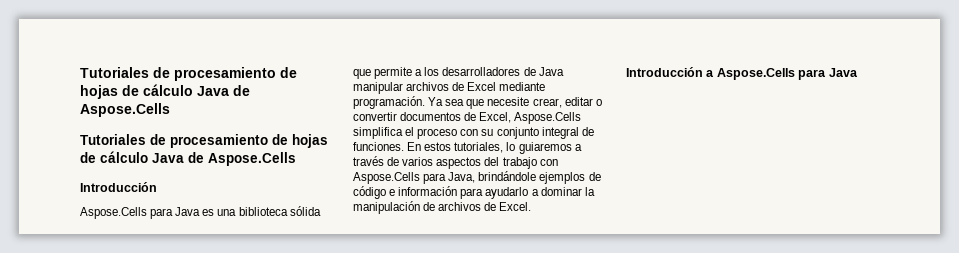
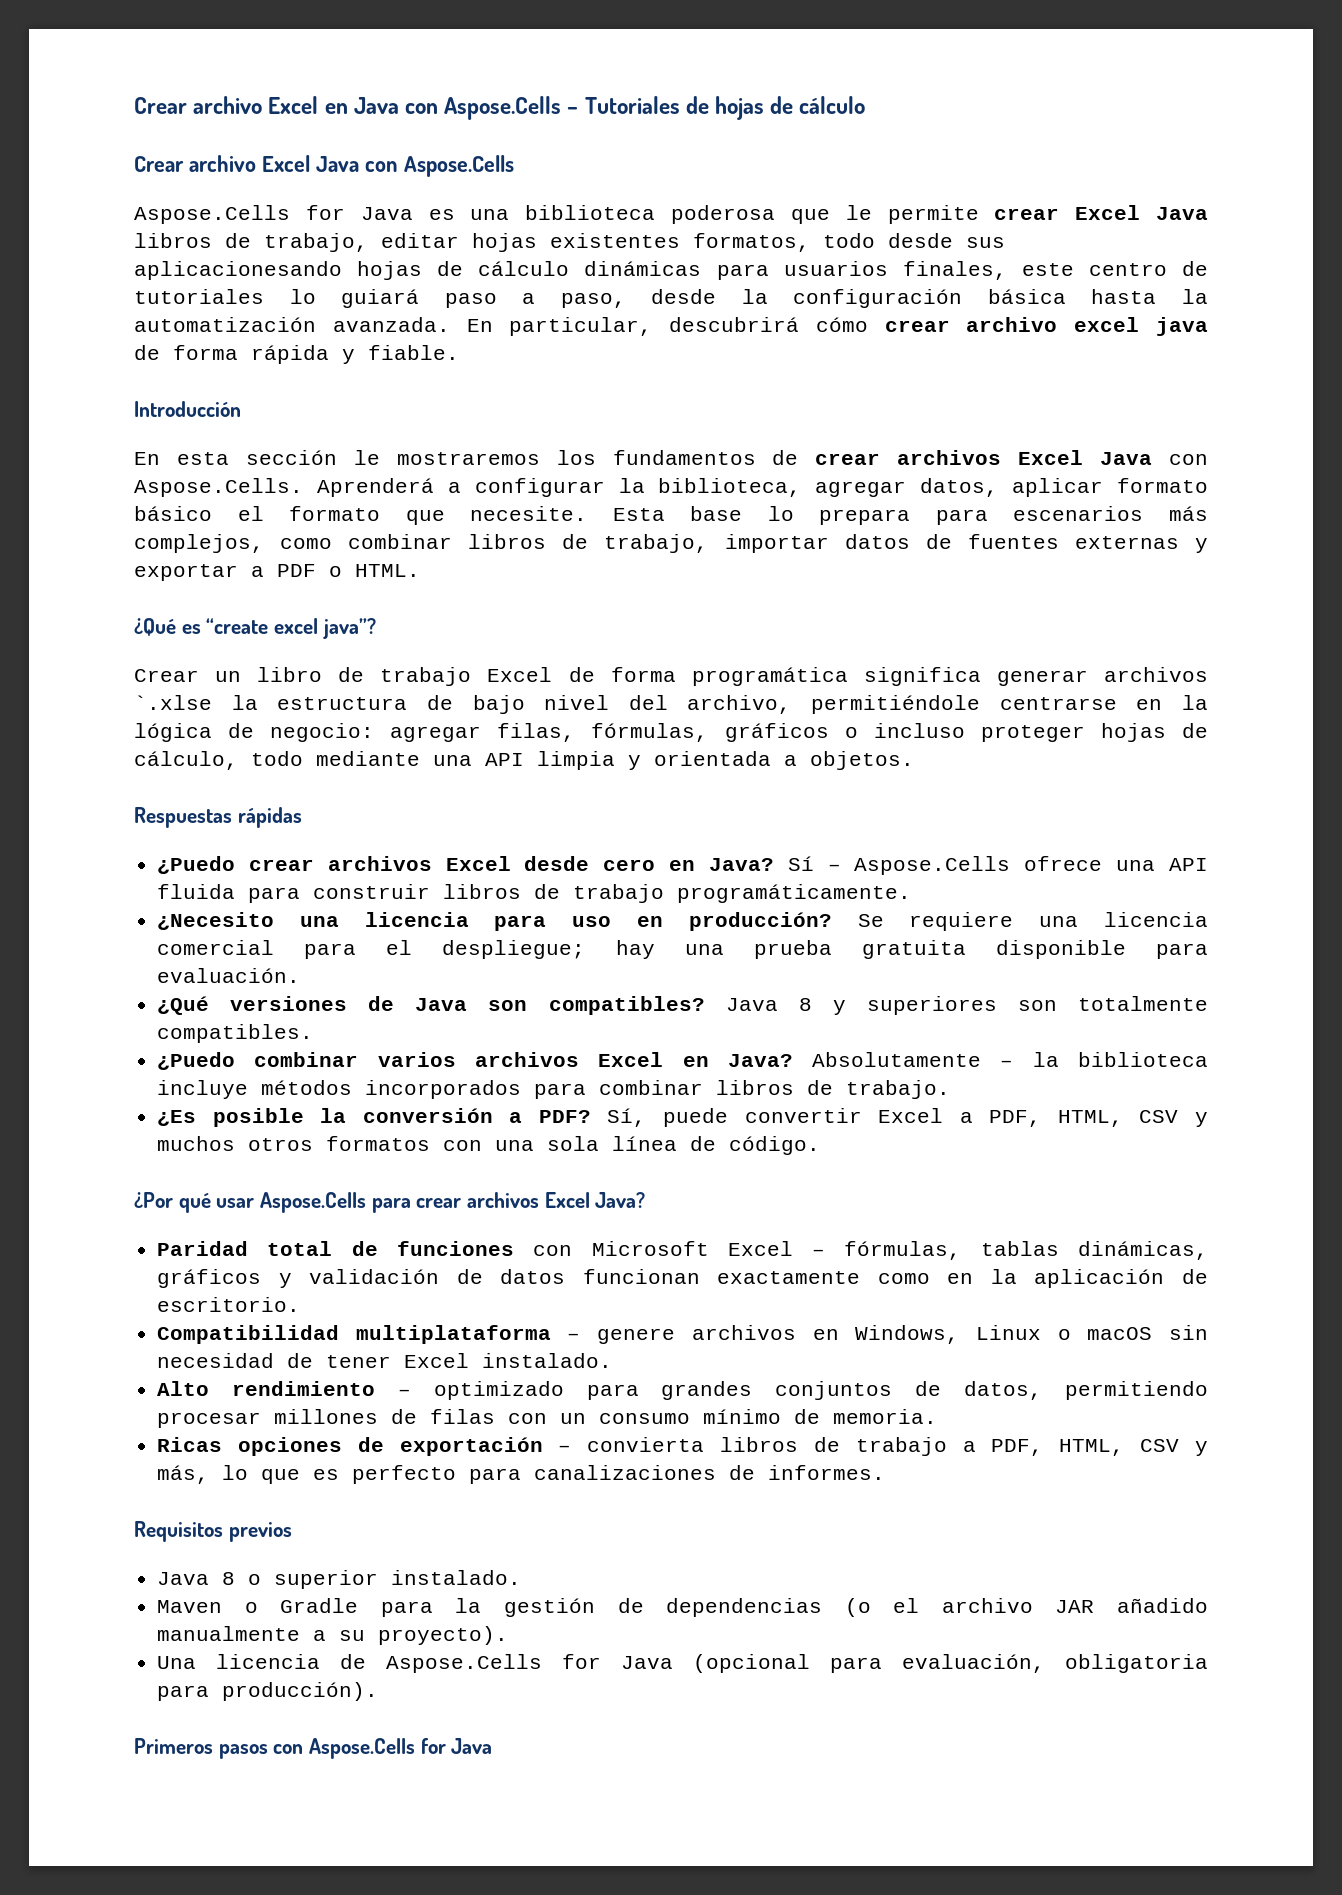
[80,67,297,81] [80,84,250,99] [80,103,170,117] [80,134,328,148] [80,151,296,166] [80,182,157,192] [80,206,321,219] [353,67,564,79] [353,82,546,94] [353,96,602,109] [353,112,582,124] [353,127,594,139] [353,142,582,154] [353,156,558,169] [353,171,601,184] [353,186,595,199] [353,201,532,214] [626,67,827,80] Tutoriales de procesamiento de hojas de cálculo Java de Aspose.Cells // Tutoriales de procesamiento de hojas de cálculo Java de Aspose.Cells // Introducción // Aspose.Cells para Java es una biblioteca sólida que permite a los desarrolladores de Java manipular archivos de Excel mediante programación. Ya sea que necesite crear, editar o convertir documentos de Excel, Aspose.Cells simplifica el proceso con su conjunto integral de funciones. En estos tutoriales, lo guiaremos a través de varios aspectos del trabajo con Aspose.Cells para Java, brindándole ejemplos de código e información para ayudarlo a dominar la manipulación de archivos de Excel. // Introducción a Aspose.Cells para -> [134,96,866,120] [134,155,514,177] [134,205,1209,224] [134,233,1005,252] [134,261,1208,280] [134,289,1208,308] [134,317,1209,336] [134,345,459,364] [134,401,241,417] [134,450,1208,465] [134,478,1209,497] [134,506,1208,525] [134,534,1208,553] [134,564,420,581] [134,618,376,639] [134,667,1208,686] [134,695,1208,714] [134,723,1208,742] [134,751,914,770] [134,807,302,828] [157,856,1208,875] [157,884,912,903] [157,912,1208,931] [157,940,1208,959] [157,968,301,983] [157,996,1209,1015] [157,1024,314,1043] [157,1052,1208,1070] [157,1080,951,1099] [157,1108,1208,1127] [157,1136,821,1155] [134,1192,646,1213] [157,1241,1208,1260] [157,1269,1208,1288] [157,1297,301,1312] [157,1325,1209,1344] [157,1353,613,1368] [157,1381,1208,1400] [157,1409,938,1428] [157,1437,1208,1456] [157,1465,886,1484] [134,1521,292,1542] [157,1570,522,1589] [157,1598,1209,1617] [157,1626,509,1645] [157,1654,1209,1673] [157,1682,379,1701] [134,1738,446,1759] Crear archivo Excel en Java con Aspose.Cells – Tutoriales de hojas de cálculo // Crear archivo Excel Java con Aspose.Cells // Aspose.Cells for Java es una biblioteca poderosa que le permite crear Excel Java libros de trabajo, editar hojas existentes formatos, todo desde sus aplicacionesando hojas de cálculo dinámicas para usuarios finales, este centro de tutoriales lo guiará paso a paso, desde la configuración básica hasta la automatización avanzada. En particular, descubrirá cómo crear archivo excel java de forma rápida y fiable. // Introducción // En esta sección le mostraremos los fundamentos de crear archivos Excel Java con Aspose.Cells. Aprenderá a configurar la biblioteca, agregar datos, aplicar formato básico el formato que necesite. Esta base lo prepara para escenarios más complejos, como combinar libros de trabajo, importar datos de fuentes externas y exportar a PDF o HTML. // ¿Qué es “create excel java”? // Crear un libro de trabajo Excel de forma programática significa generar archivos `.xlse la estructura de bajo nivel del archivo, permitiéndole centrarse en la lógica de negocio: agregar filas, fórmulas, gráficos o incluso proteger hojas de cálculo, todo mediante una API limpia y orientada a objetos. // Respuestas rápidas // ¿Puedo crear archivos Excel desde cero en Java? Sí – Aspose.Cells ofrece una API fluida para construir libros de trabajo programáticamente. // ¿Necesito una licencia para uso en producción? Se requiere una licencia comercial para el despliegue; hay una prueba gratuita disponible para evaluación. // ¿Qué versiones de Java son compatibles? Java 8 y superiores son totalmente compatibles. // ¿Puedo combinar varios archivos Excel en Java? Absolutamente – la biblioteca incluye métodos incorporados para combinar libros de trabajo. // ¿Es posible la conversión a PDF? Sí, puede convertir Excel a PDF, HTML, CSV y muchos otros formatos con una sola línea de código. // ¿Por qué usar Aspose.Cells para crear archivos Excel Java? // Paridad total de funciones con Microsoft Excel – fórmulas, tablas dinámicas, gráficos y validación de datos funcionan exactamente como en la aplicación de escritorio. // Compatibilidad multiplataforma – genere archivos en Windows, Linux o macOS sin necesidad de tener Excel instalado. // Alto rendimiento – optimizado para grandes conjuntos de datos, permitiendo procesar millones de filas con un consumo mínimo de memoria. // Ricas opciones de exportación – convierta libros de trabajo a PDF, HTML, CSV y más, lo que es perfecto para canalizaciones de informes. // Requisitos previos // Java 8 o superior instalado. // Maven o Gradle para la gestión de dependencias (o el archivo JAR añadido manualmente a su proyecto). // Una licencia de Aspose.Cells for Java (opcional para evaluación, obligatoria para producción). // Primeros pasos con Aspose.Cells for

